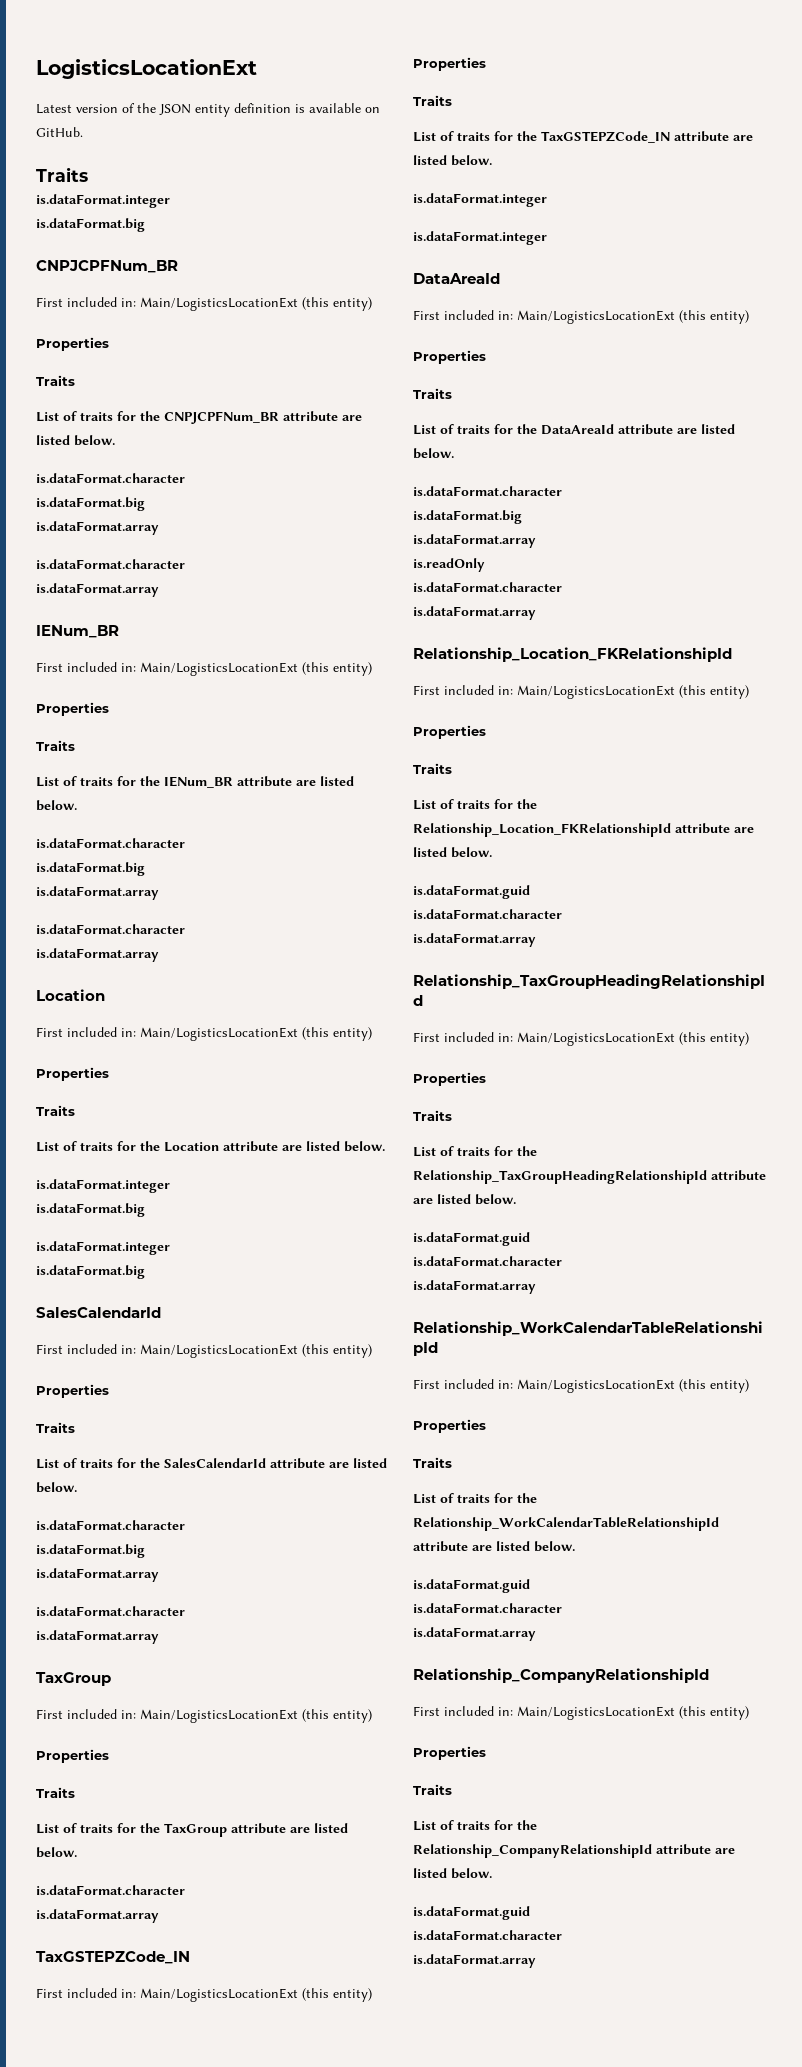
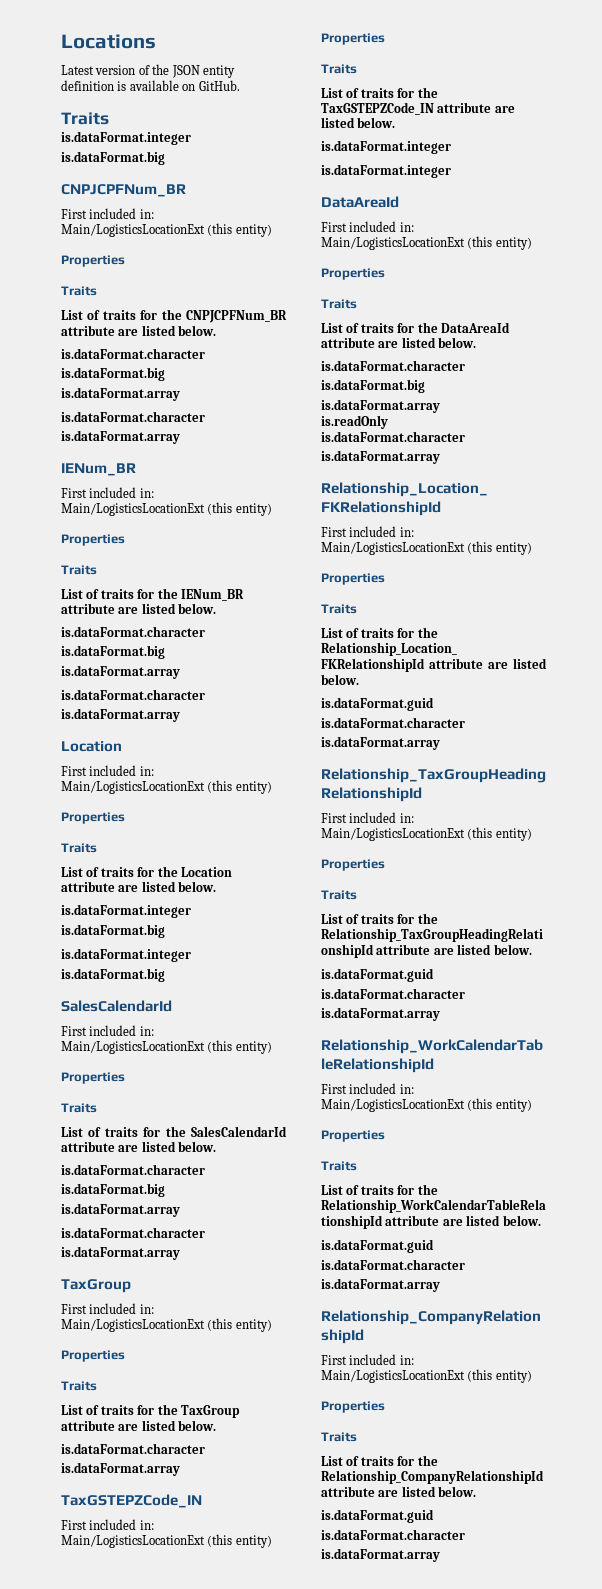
[36,59,257,79] LogisticsLocationExt -> [61,34,156,49] Locations

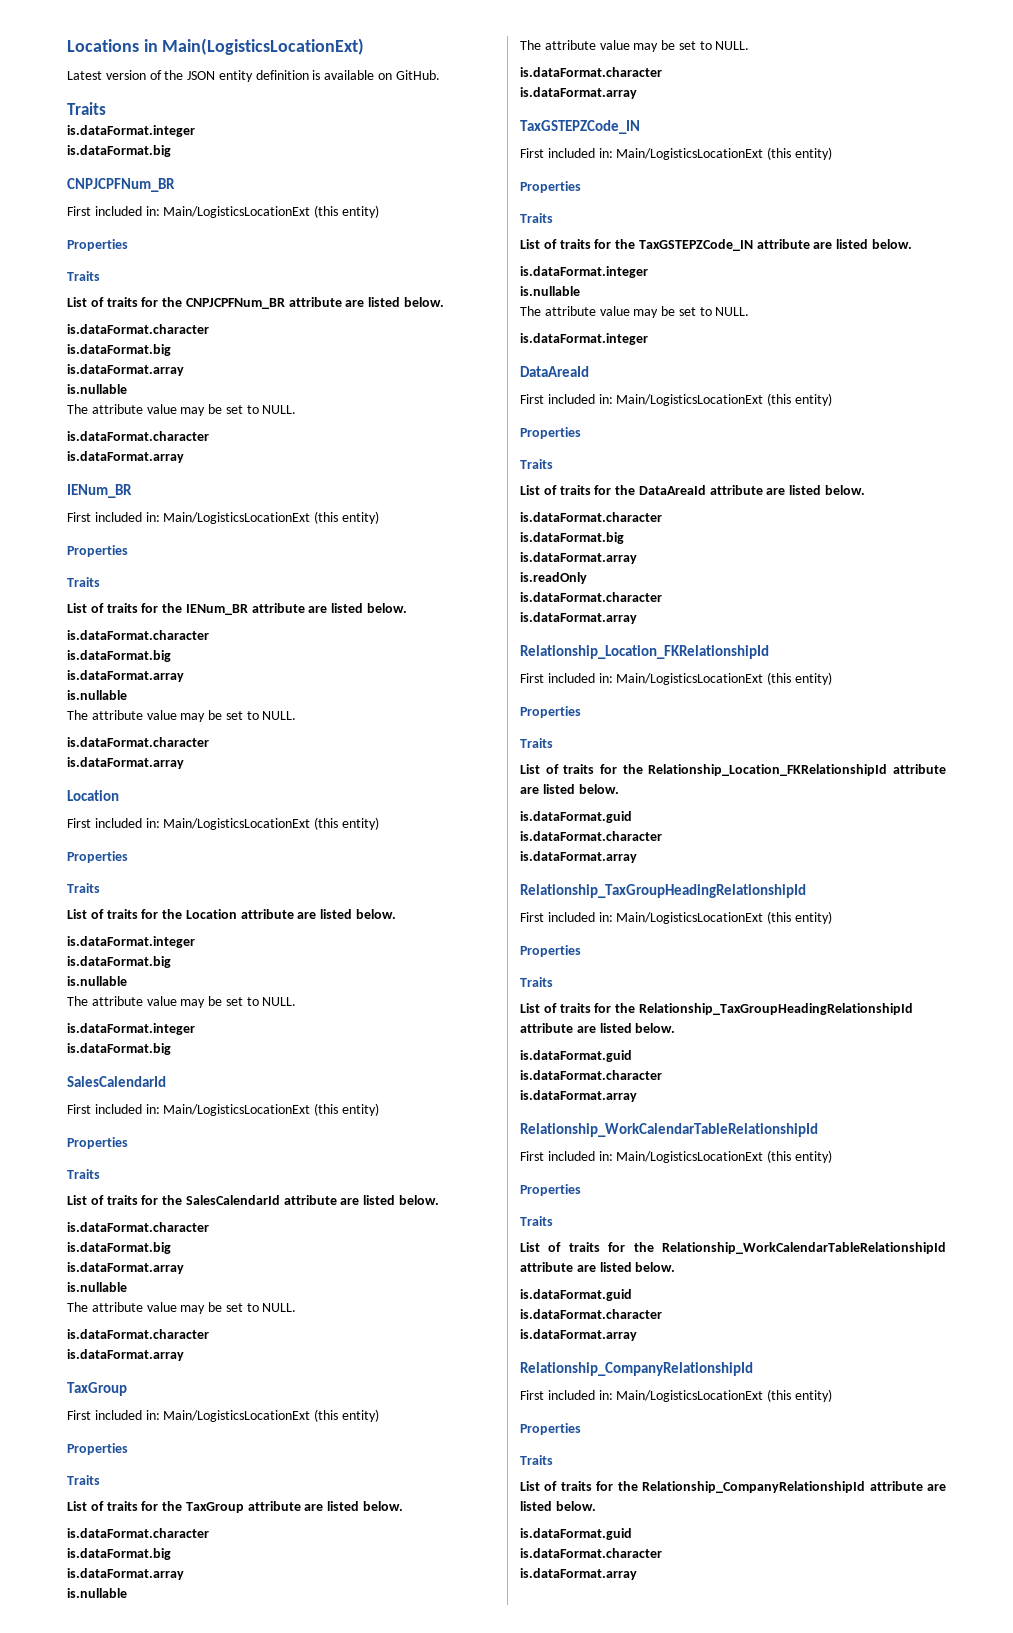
(156, 41) none -> [143,38,365,55] in Main(LogisticsLocationExt)
(180, 394) none -> [67,384,127,394] [67,404,297,416] // is.nullable // The attribute value may be set to NULL.
(180, 672) none -> [67,690,127,700] [67,710,297,722] // is.nullable // The attribute value may be set to NULL.
(165, 931) none -> [67,976,127,986] [67,996,297,1008] // is.nullable // The attribute value may be set to NULL.
(180, 1210) none -> [67,1282,127,1292] [67,1302,297,1314] // is.nullable // The attribute value may be set to NULL.
(205, 1448) none -> [67,1548,171,1560] [67,1568,184,1580] [67,1588,127,1598] [520,40,750,52] [520,67,662,77] // is.dataFormat.big // is.dataFormat.array // is.nullable // The attribute value may be set to NULL. // is.dataFormat.character
(451, 147) none -> [520,286,580,296] [520,306,750,318] // is.nullable // The attribute value may be set to NULL.

